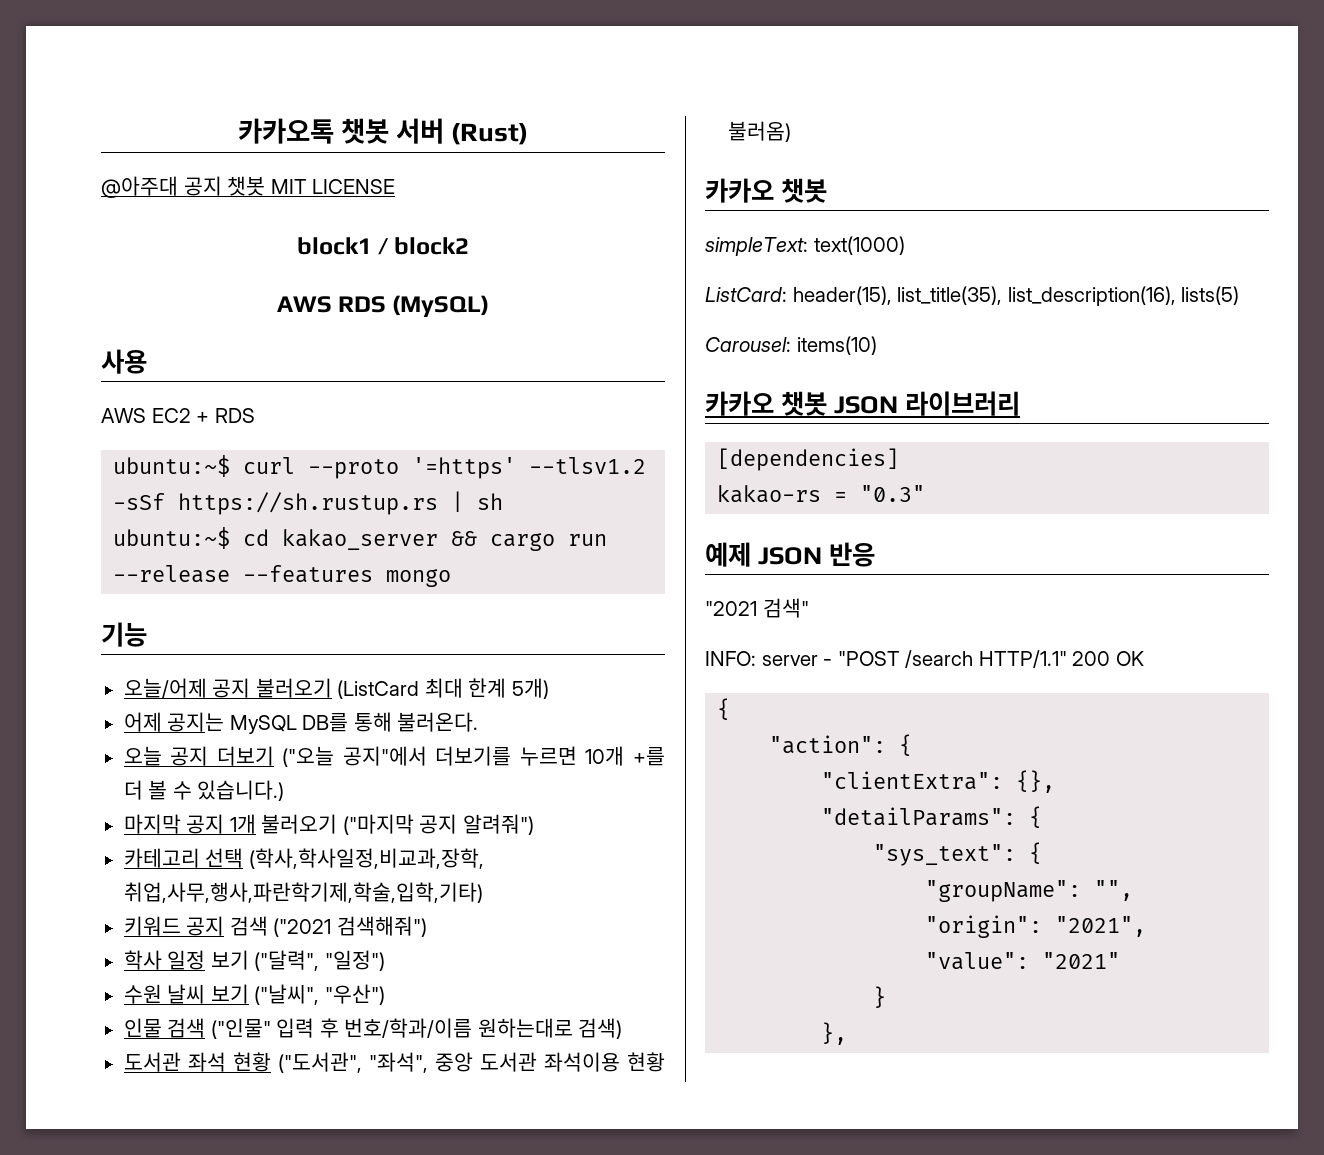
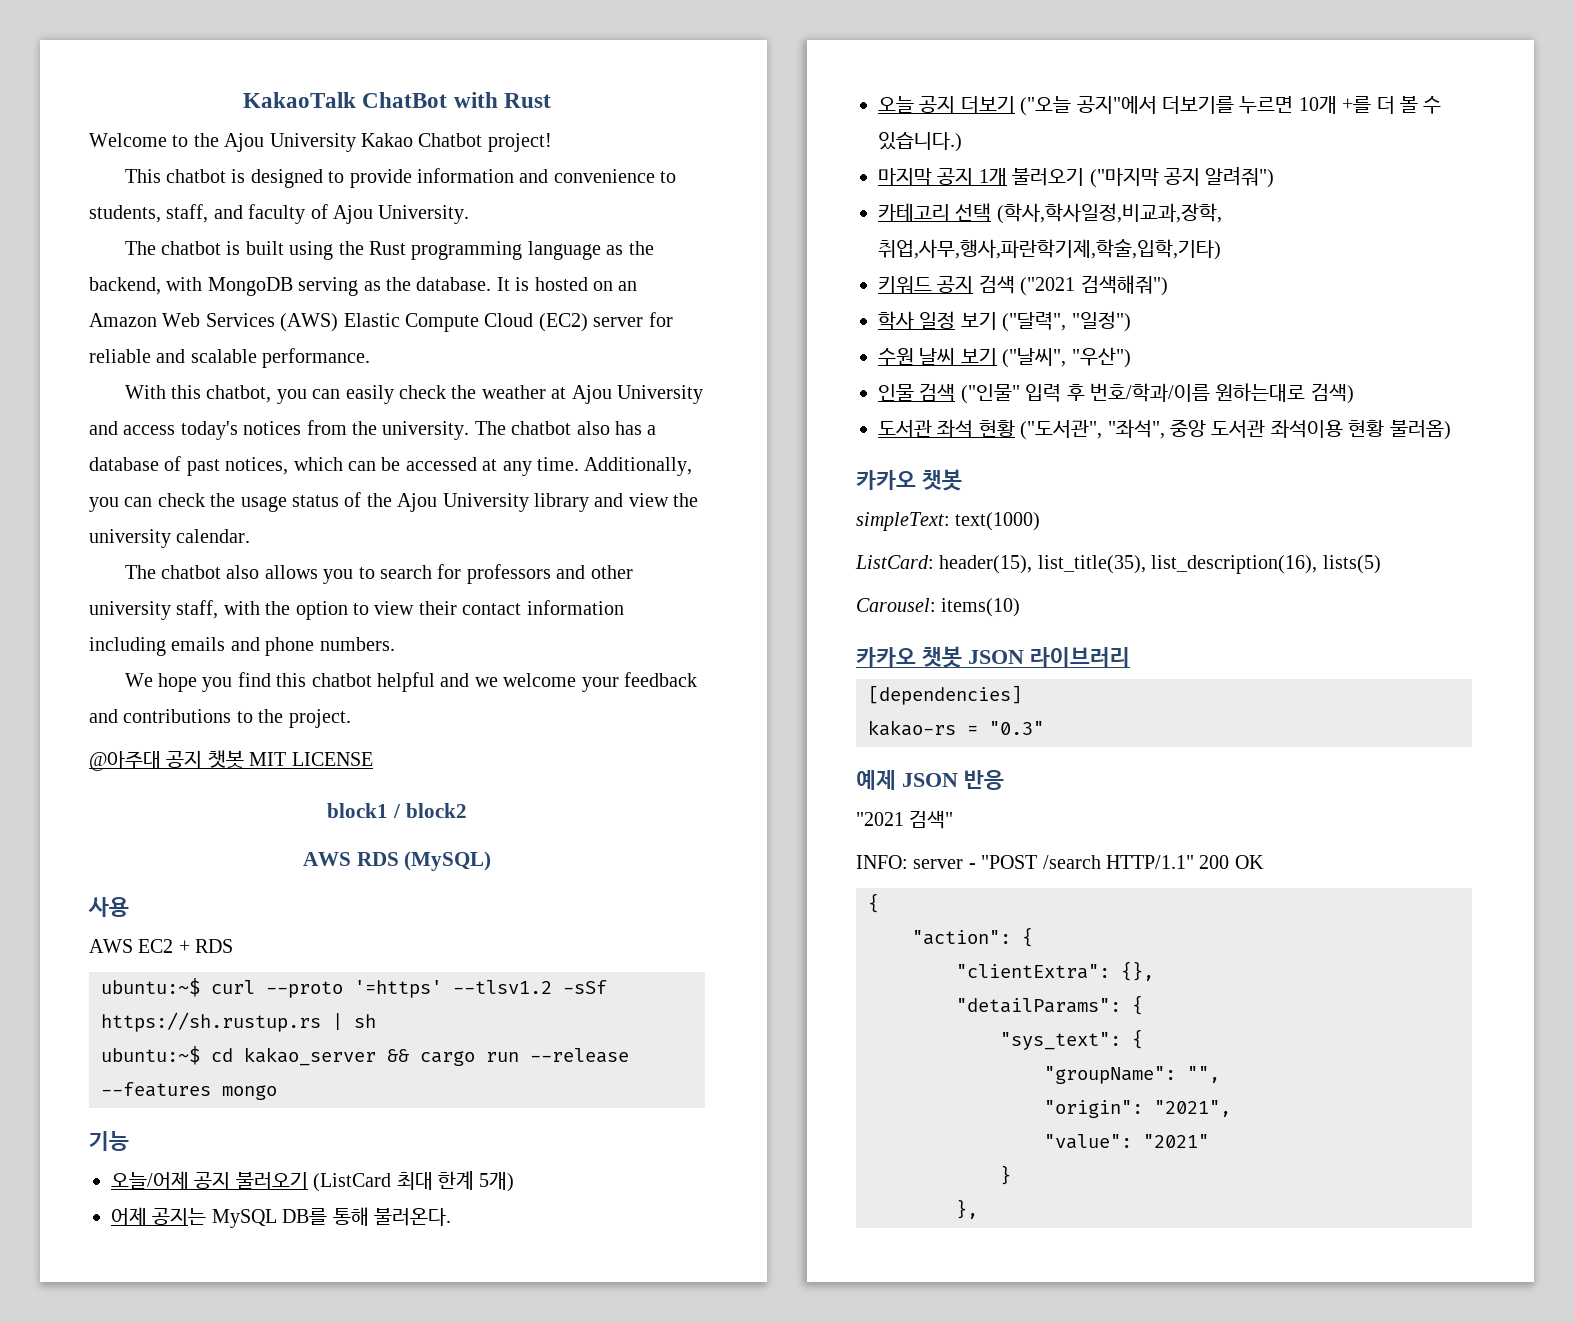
[237,118,529,145] 카카오톡 챗봇 서버 (Rust) -> [243,92,551,108] [89,133,552,152] [124,168,677,188] [89,204,470,224] [124,241,654,260] [89,277,638,296] [89,312,673,332] [89,348,371,368] [124,385,703,404] [89,420,657,440] [89,456,693,476] [89,492,699,512] [89,529,251,548] [124,564,633,584] [89,600,624,620] [89,637,395,656] [124,672,697,692] [89,709,351,728] KakaoTalk ChatBot with Rust // Welcome to the Ajou University Kakao Chatbot project! // This chatbot is designed to provide information and convenience to students, staff, and faculty of Ajou University. // The chatbot is built using the Rust programming language as the backend, with MongoDB serving as the database. It is hosted on an Amazon Web Services (AWS) Elastic Compute Cloud (EC2) server for reliable and scalable performance. // With this chatbot, you can easily check the weather at Ajou University and access today's notices from the university. The chatbot also has a database of past notices, which can be accessed at any time. Additionally, you can check the usage status of the Ajou University library and view the university calendar. // The chatbot also allows you to search for professors and other university staff, with the option to view their contact information including emails and phone numbers. // We hope you find this chatbot helpful and we welcome your feedback and contributions to the project.

